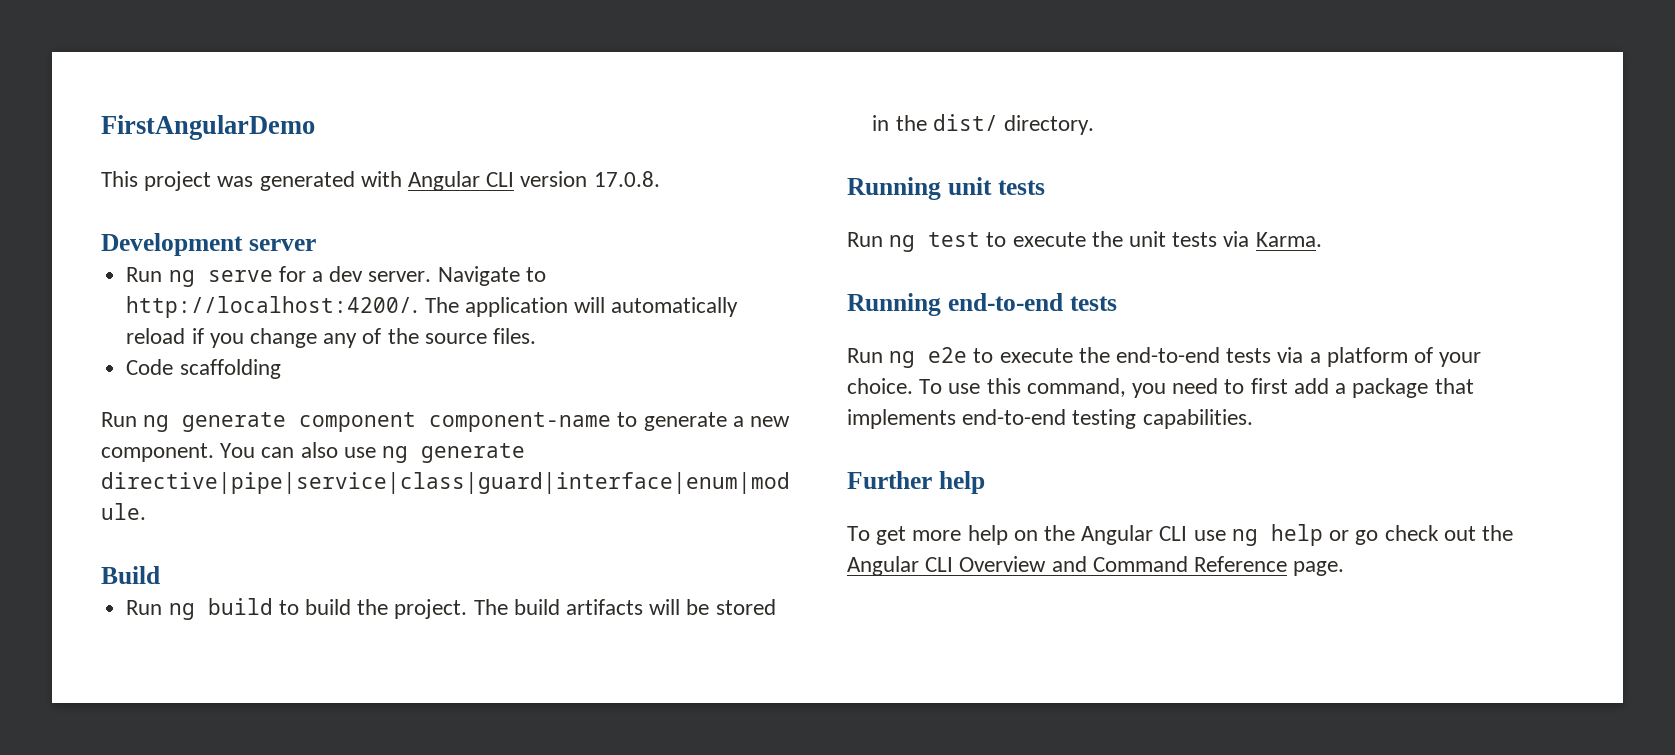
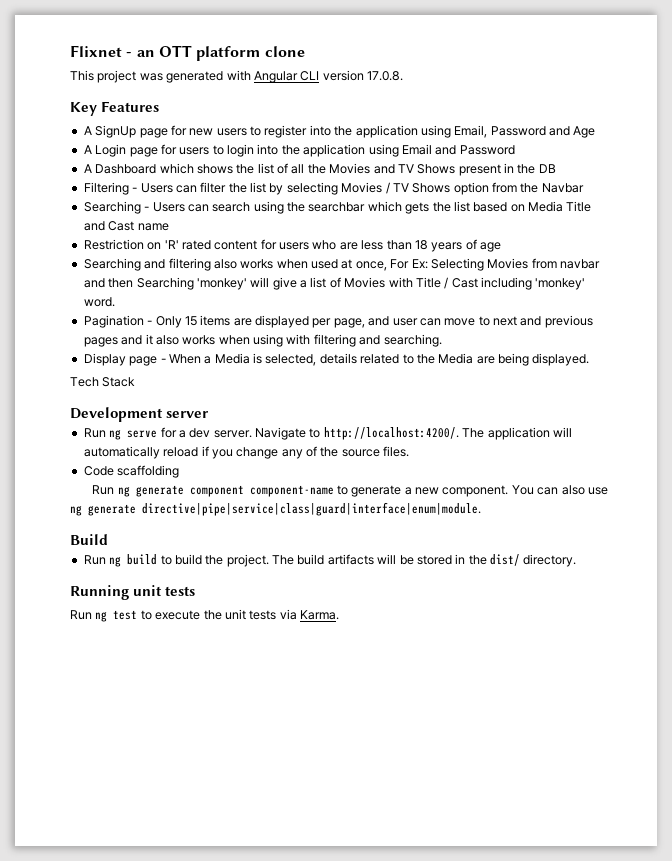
[101,115,315,140] FirstAngularDemo -> [70,45,305,61] Flixnet - an OTT platform clone
(660, 179) none -> [70,101,160,116] [83,125,596,138] [83,144,515,157] [83,163,556,176] [83,182,584,195] [83,201,592,214] [83,221,169,231] [83,239,501,252] [83,258,600,271] [83,277,586,290] [83,297,115,307] [83,315,593,328] [83,334,442,347] [83,353,590,366] [70,377,136,387] // Key Features // A SignUp page for new users to register into the application using Email, Password and Age // A Login page for users to login into the application using Email and Password // A Dashboard which shows the list of all the Movies and TV Shows present in the DB // Filtering - Users can filter the list by selecting Movies / TV Shows option from the Navbar // Searching - Users can search using the searchbar which gets the list based on Media Title and Cast name // Restriction on 'R' rated content for users who are less than 18 years of age // Searching and filtering also works when used at once, For Ex: Selecting Movies from navbar and then Searching 'monkey' will give a list of Movies with Title / Cast including 'monkey' word. // Pagination - Only 15 items are displayed per page, and user can move to next and previous pages and it also works when using with filtering and searching. // Display page - When a Media is selected, details related to the Media are being displayed. // Tech Stack
[847,293,1117,316] [847,347,1482,368] [847,378,1474,398] [847,409,1253,429] [847,471,985,494] [847,524,1513,546] [847,556,1345,576] // Running end-to-end tests // Run ng e2e to execute the end-to-end tests via a platform of your choice. To use this command, you need to first add a package that implements end-to-end testing capabilities. // Further help // To get more help on the Angular CLI use ng help or go check out the Angular CLI Overview and Command Reference page. -> (339, 615) none

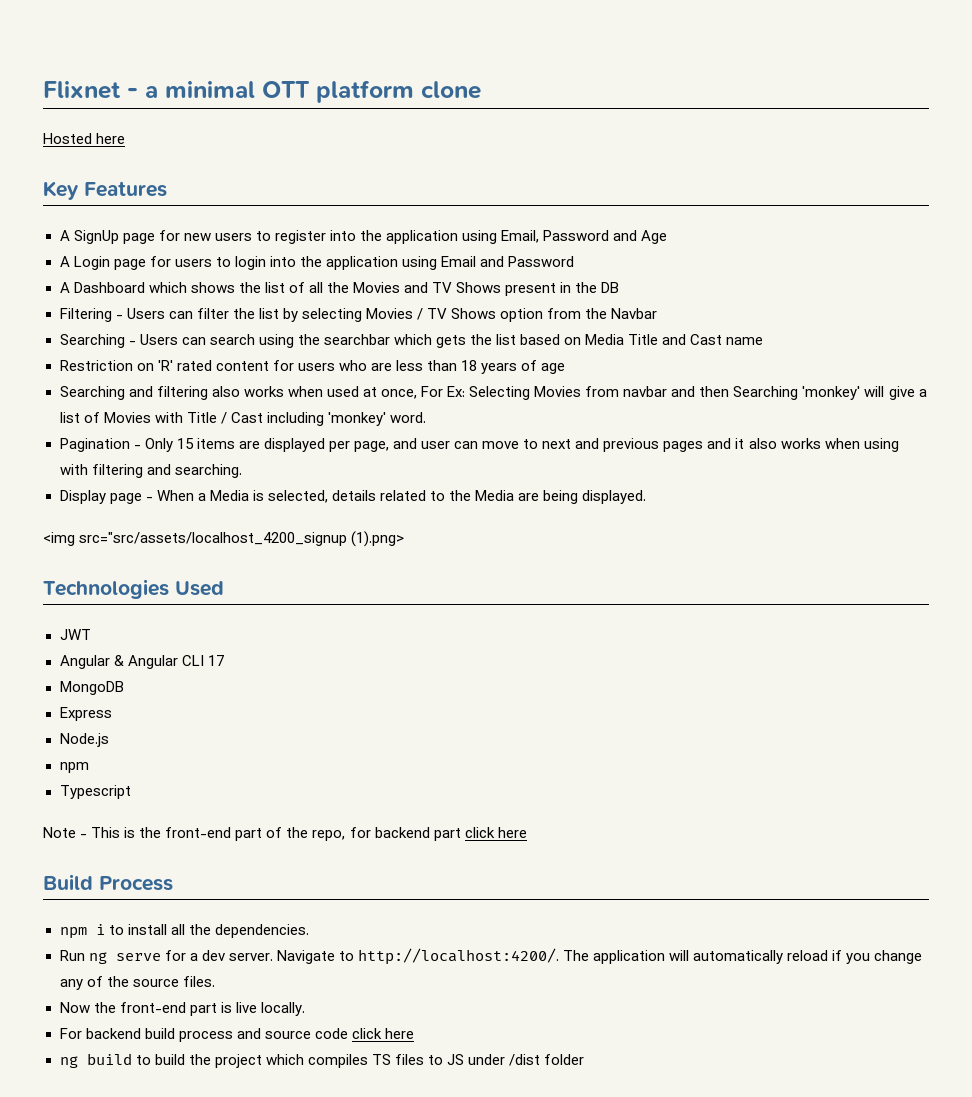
[136,50,155,57] an -> [145,81,255,98] a minimal
[70,70,403,83] This project was generated with Angular CLI version 17.0.8. -> [43,133,126,144] Hosted here
[70,377,136,387] [70,407,209,422] Tech Stack // Development server -> [43,531,405,547] [43,579,224,599] [59,629,91,640] [59,655,224,669] [59,681,124,695] [59,707,112,721] [59,733,109,747] [59,762,89,773] [59,785,131,799] [43,827,527,841] [43,874,173,891] [59,924,309,939] <img src="src/assets/localhost_4200_signup (1).png> // Technologies Used // JWT // Angular & Angular CLI 17 // MongoDB // Express // Node.js // npm // Typescript // Note - This is the front-end part of the repo, for backend part click here // Build Process // npm i to install all the dependencies.
[83,465,180,478] [92,485,608,497] [70,502,481,516] [70,534,108,545] [83,555,106,565] Code scaffolding // Run ng generate component component-name to generate a new component. You can also use ng generate directive|pipe|service|class|guard|interface|enum|module. // Build // Run -> [59,1002,305,1016] [59,1028,414,1042] Now the front-end part is live locally. // For backend build process and source code click here //
[226,554,577,567] [70,585,196,600] [70,609,339,622] project. The build artifacts will be stored in the dist/ directory. // Running unit tests // Run ng test to execute the unit tests via Karma. -> [214,1054,585,1068] project which compiles TS files to JS under /dist folder

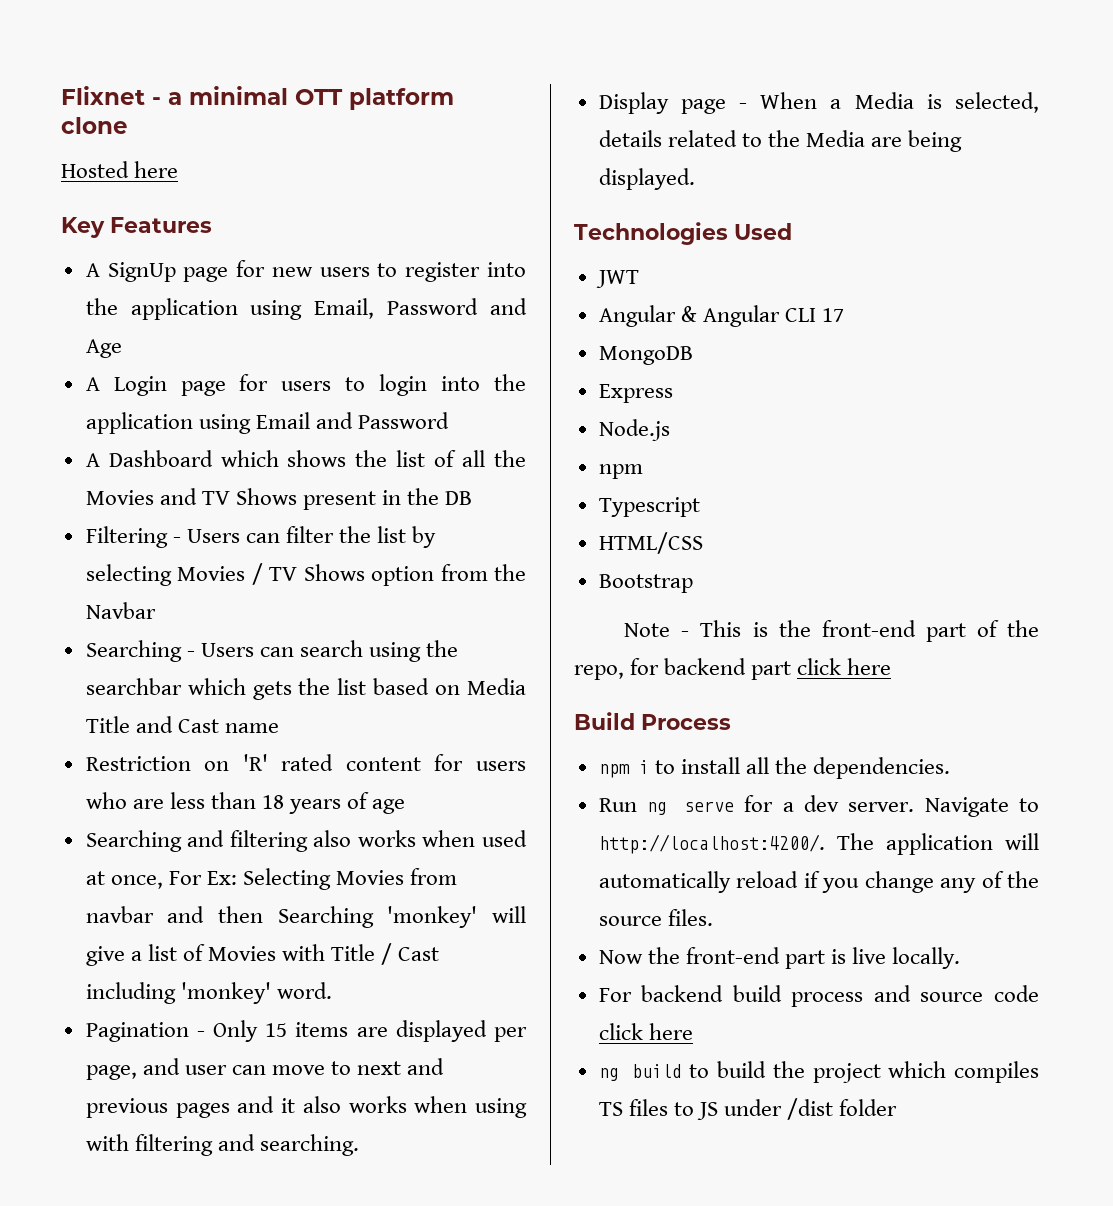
[43,531,405,547] // <img src="src/assets/localhost_4200_signup (1).png> -> (695, 179) none
(131, 792) none -> [598,532,703,554] [598,574,693,593] // HTML/CSS // Bootstrap

